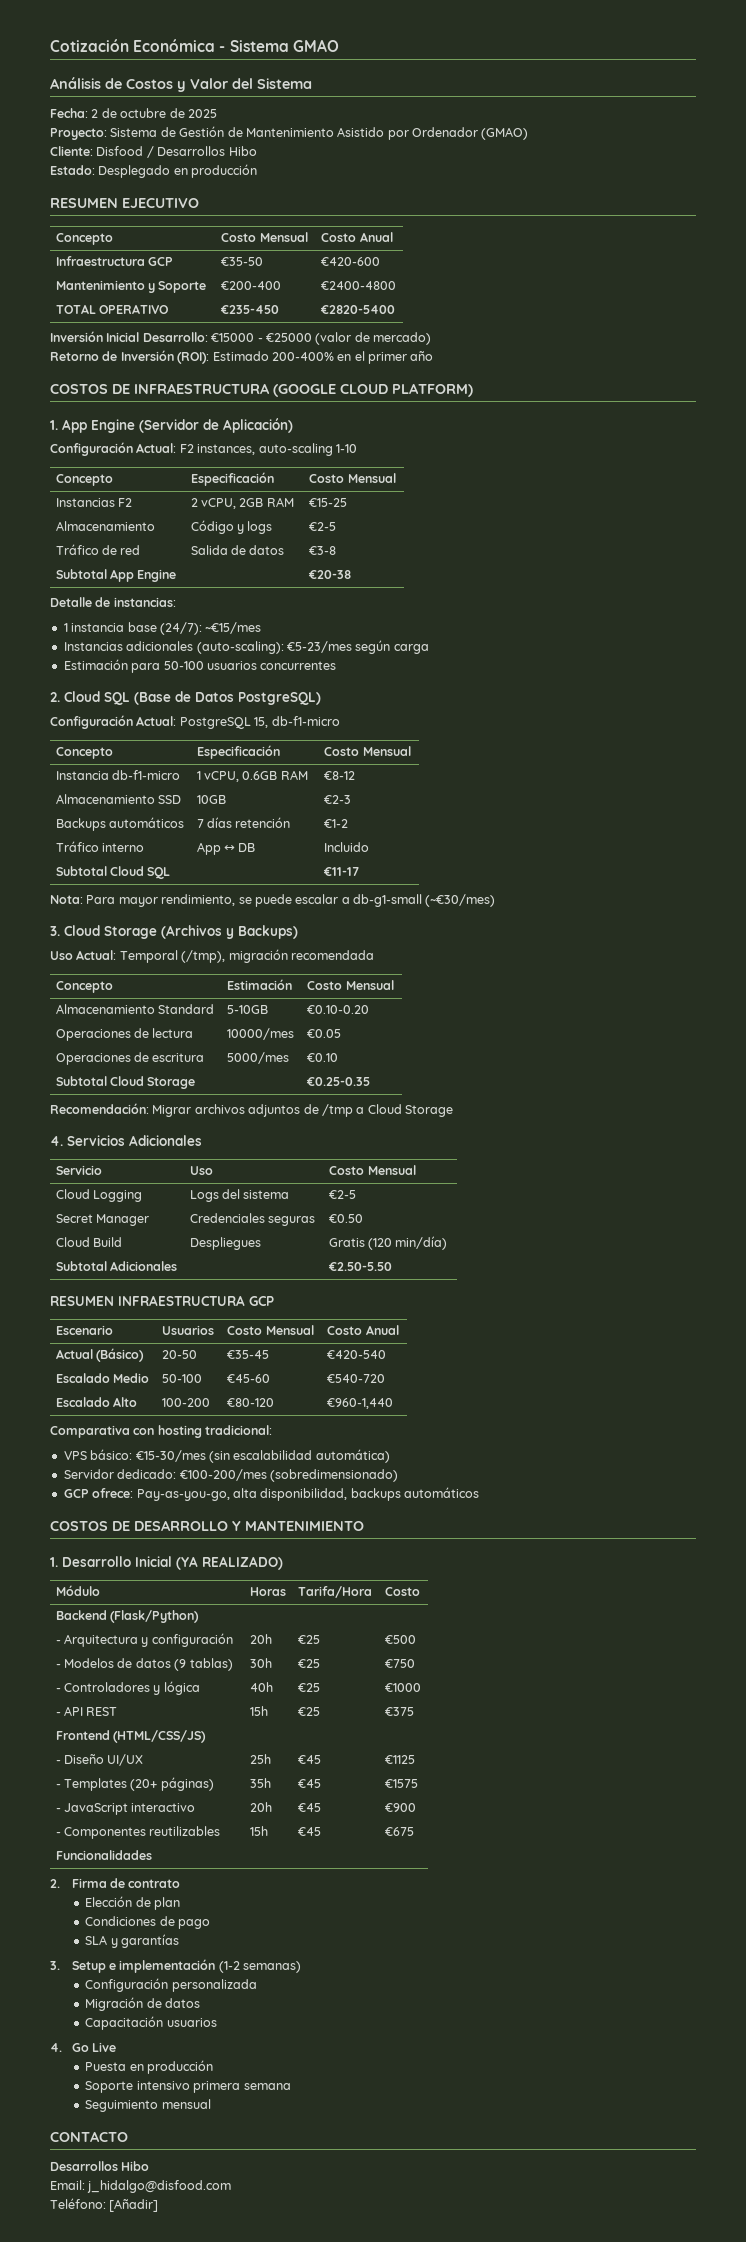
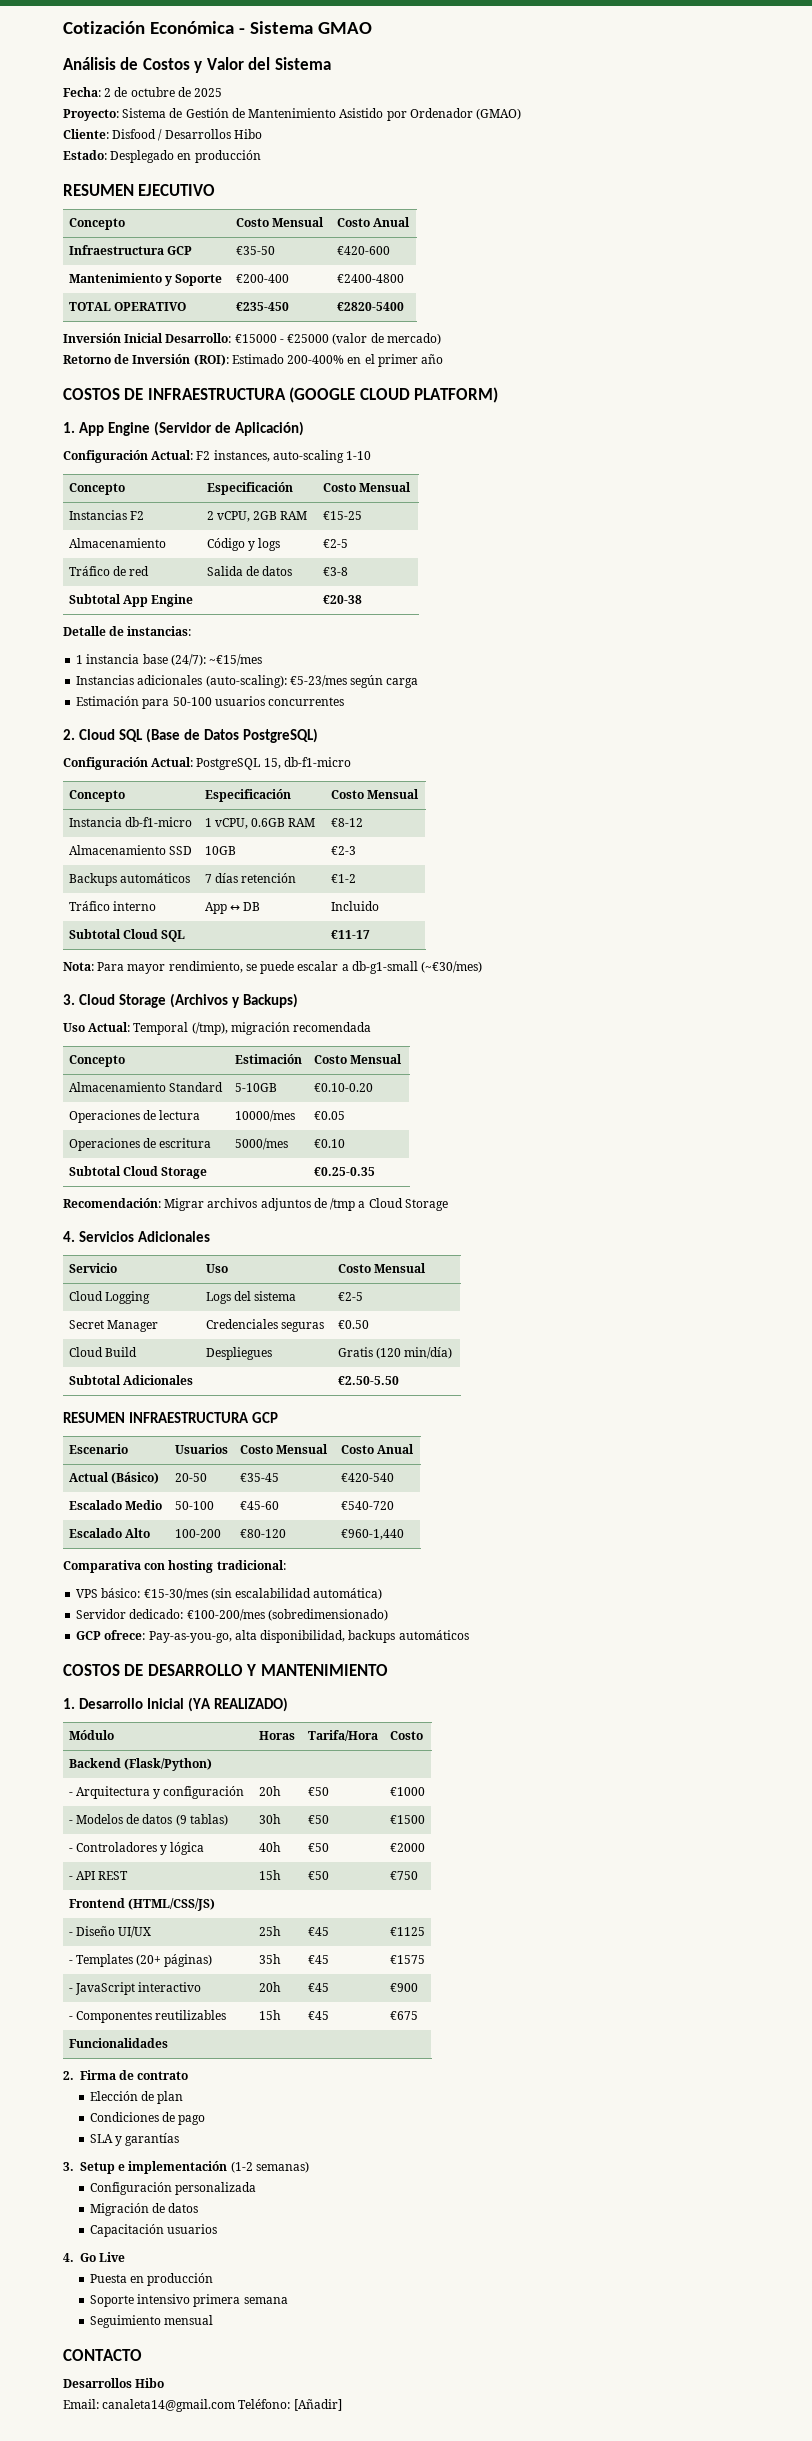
[297,1635,320,1644] [384,1635,416,1644] €25 | €500 -> [307,1787,329,1796] [389,1787,425,1796] €50 | €1000
[297,1659,320,1668] [384,1659,415,1668] €25 | €750 -> [307,1815,329,1824] [389,1815,425,1824] €50 | €1500
[297,1683,320,1692] [384,1683,421,1692] €25 | €1000 -> [307,1843,329,1852] [389,1843,425,1852] €50 | €2000
[297,1707,320,1716] [384,1707,414,1716] €25 | €375 -> [307,1871,329,1880] [389,1871,418,1880] €50 | €750
[87,2180,232,2193] j_hidalgo@disfood.com // -> [102,2399,236,2412] canaleta14@gmail.com

